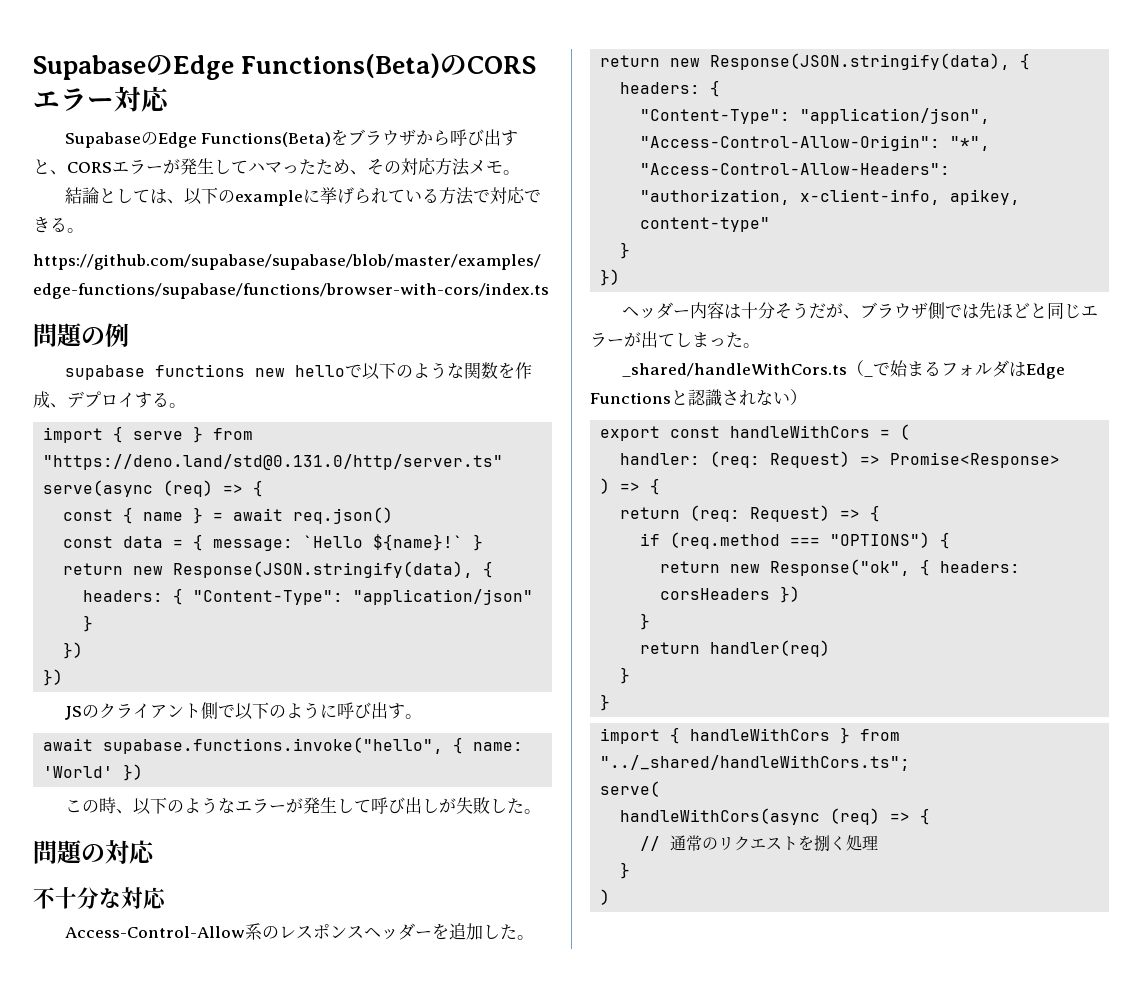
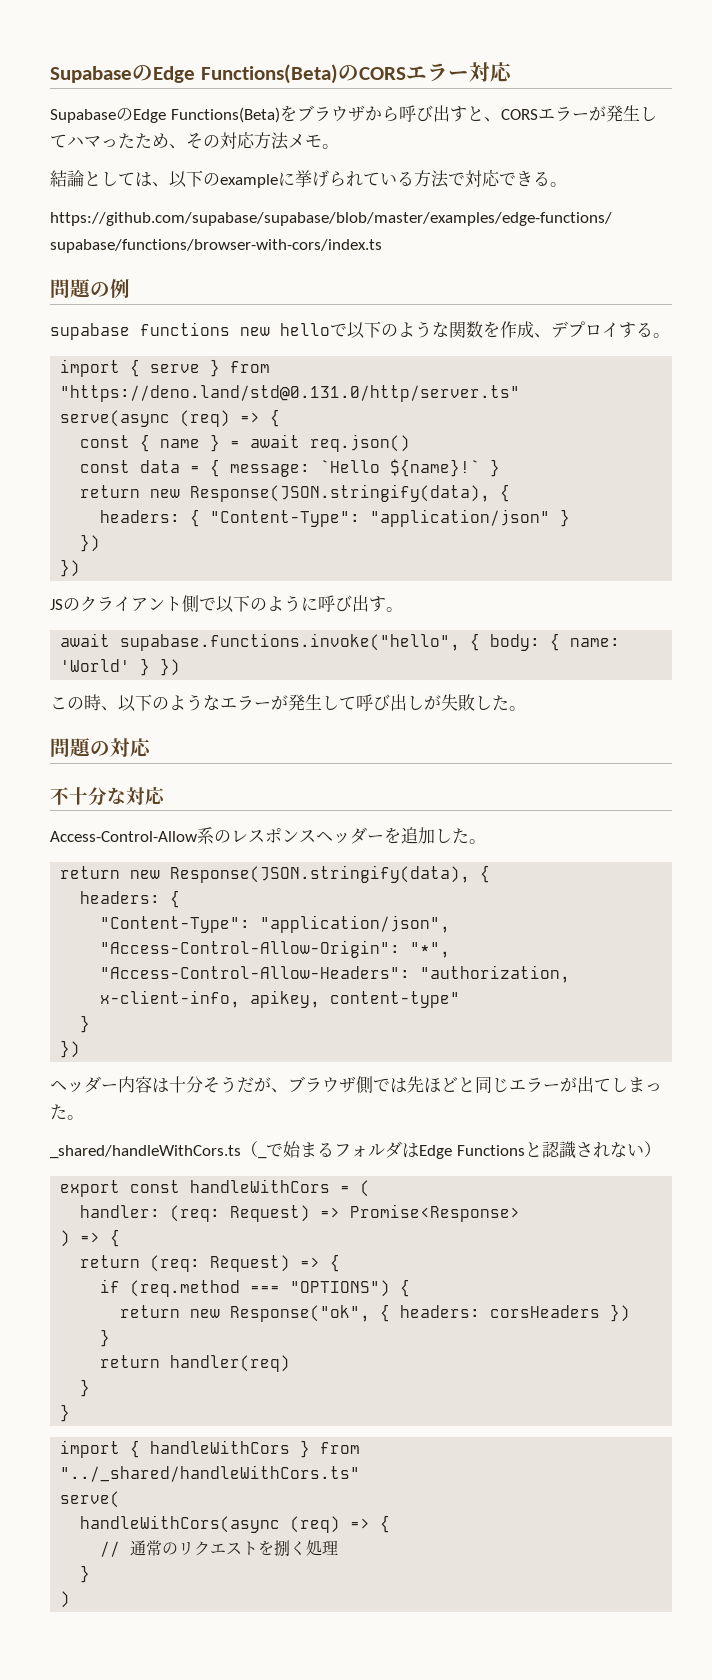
(464, 745) none -> [490,633,561,651] body: {
(114, 772) none -> [140,658,151,676] }
[600,755,911,771] "../_shared/handleWithCors.ts"; -> [60,1465,361,1482] "../_shared/handleWithCors.ts"

